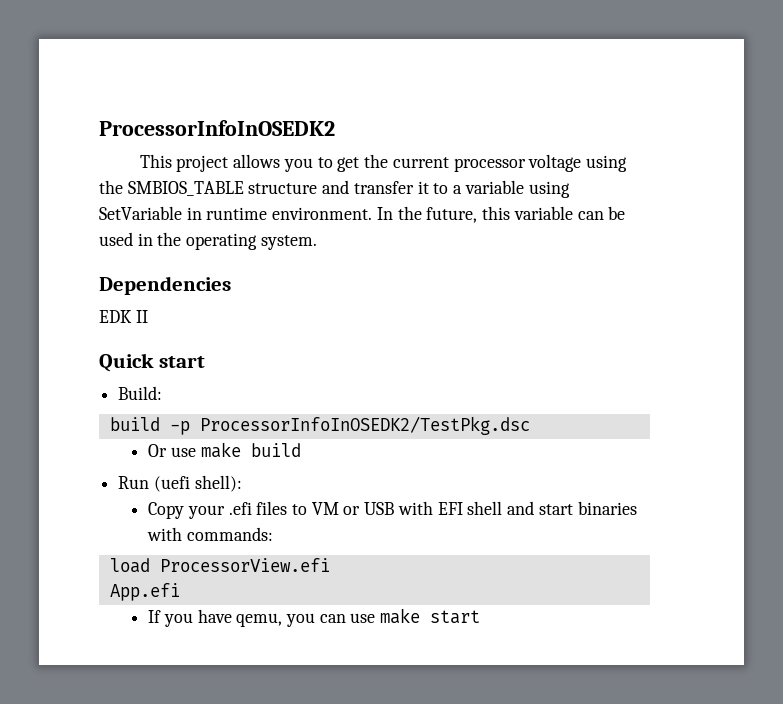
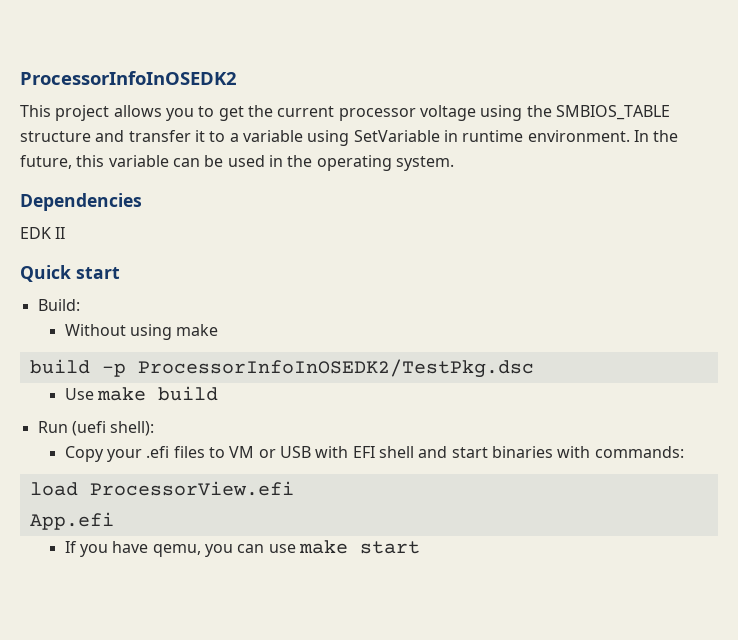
(163, 393) none -> [64,324,219,340] // Without using make
[148,444,196,457] Or use -> [64,388,94,400] Use

